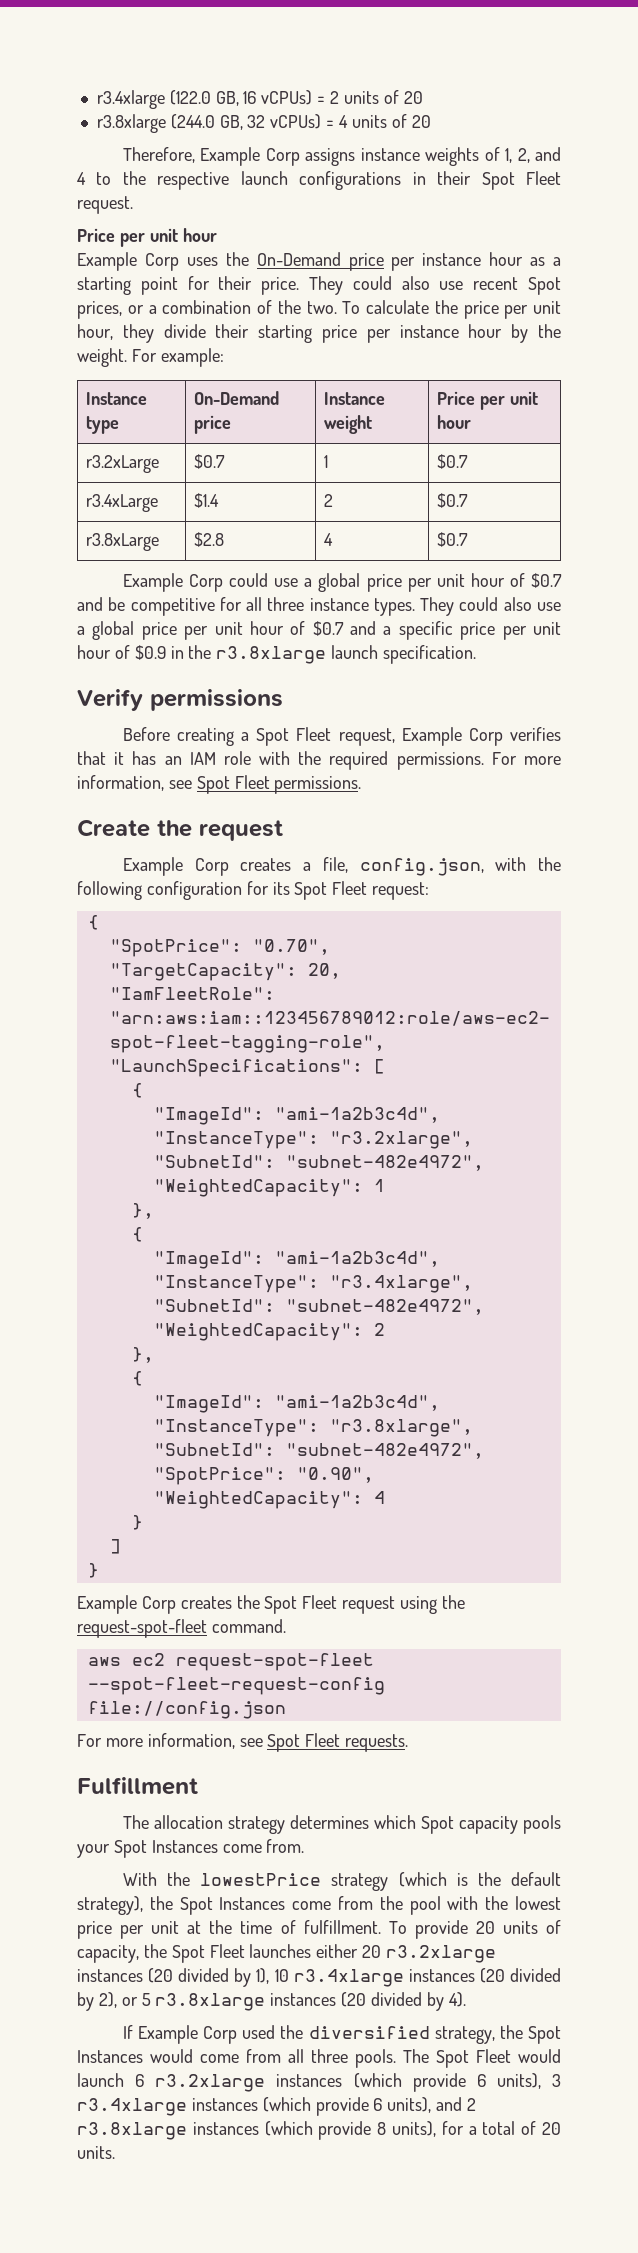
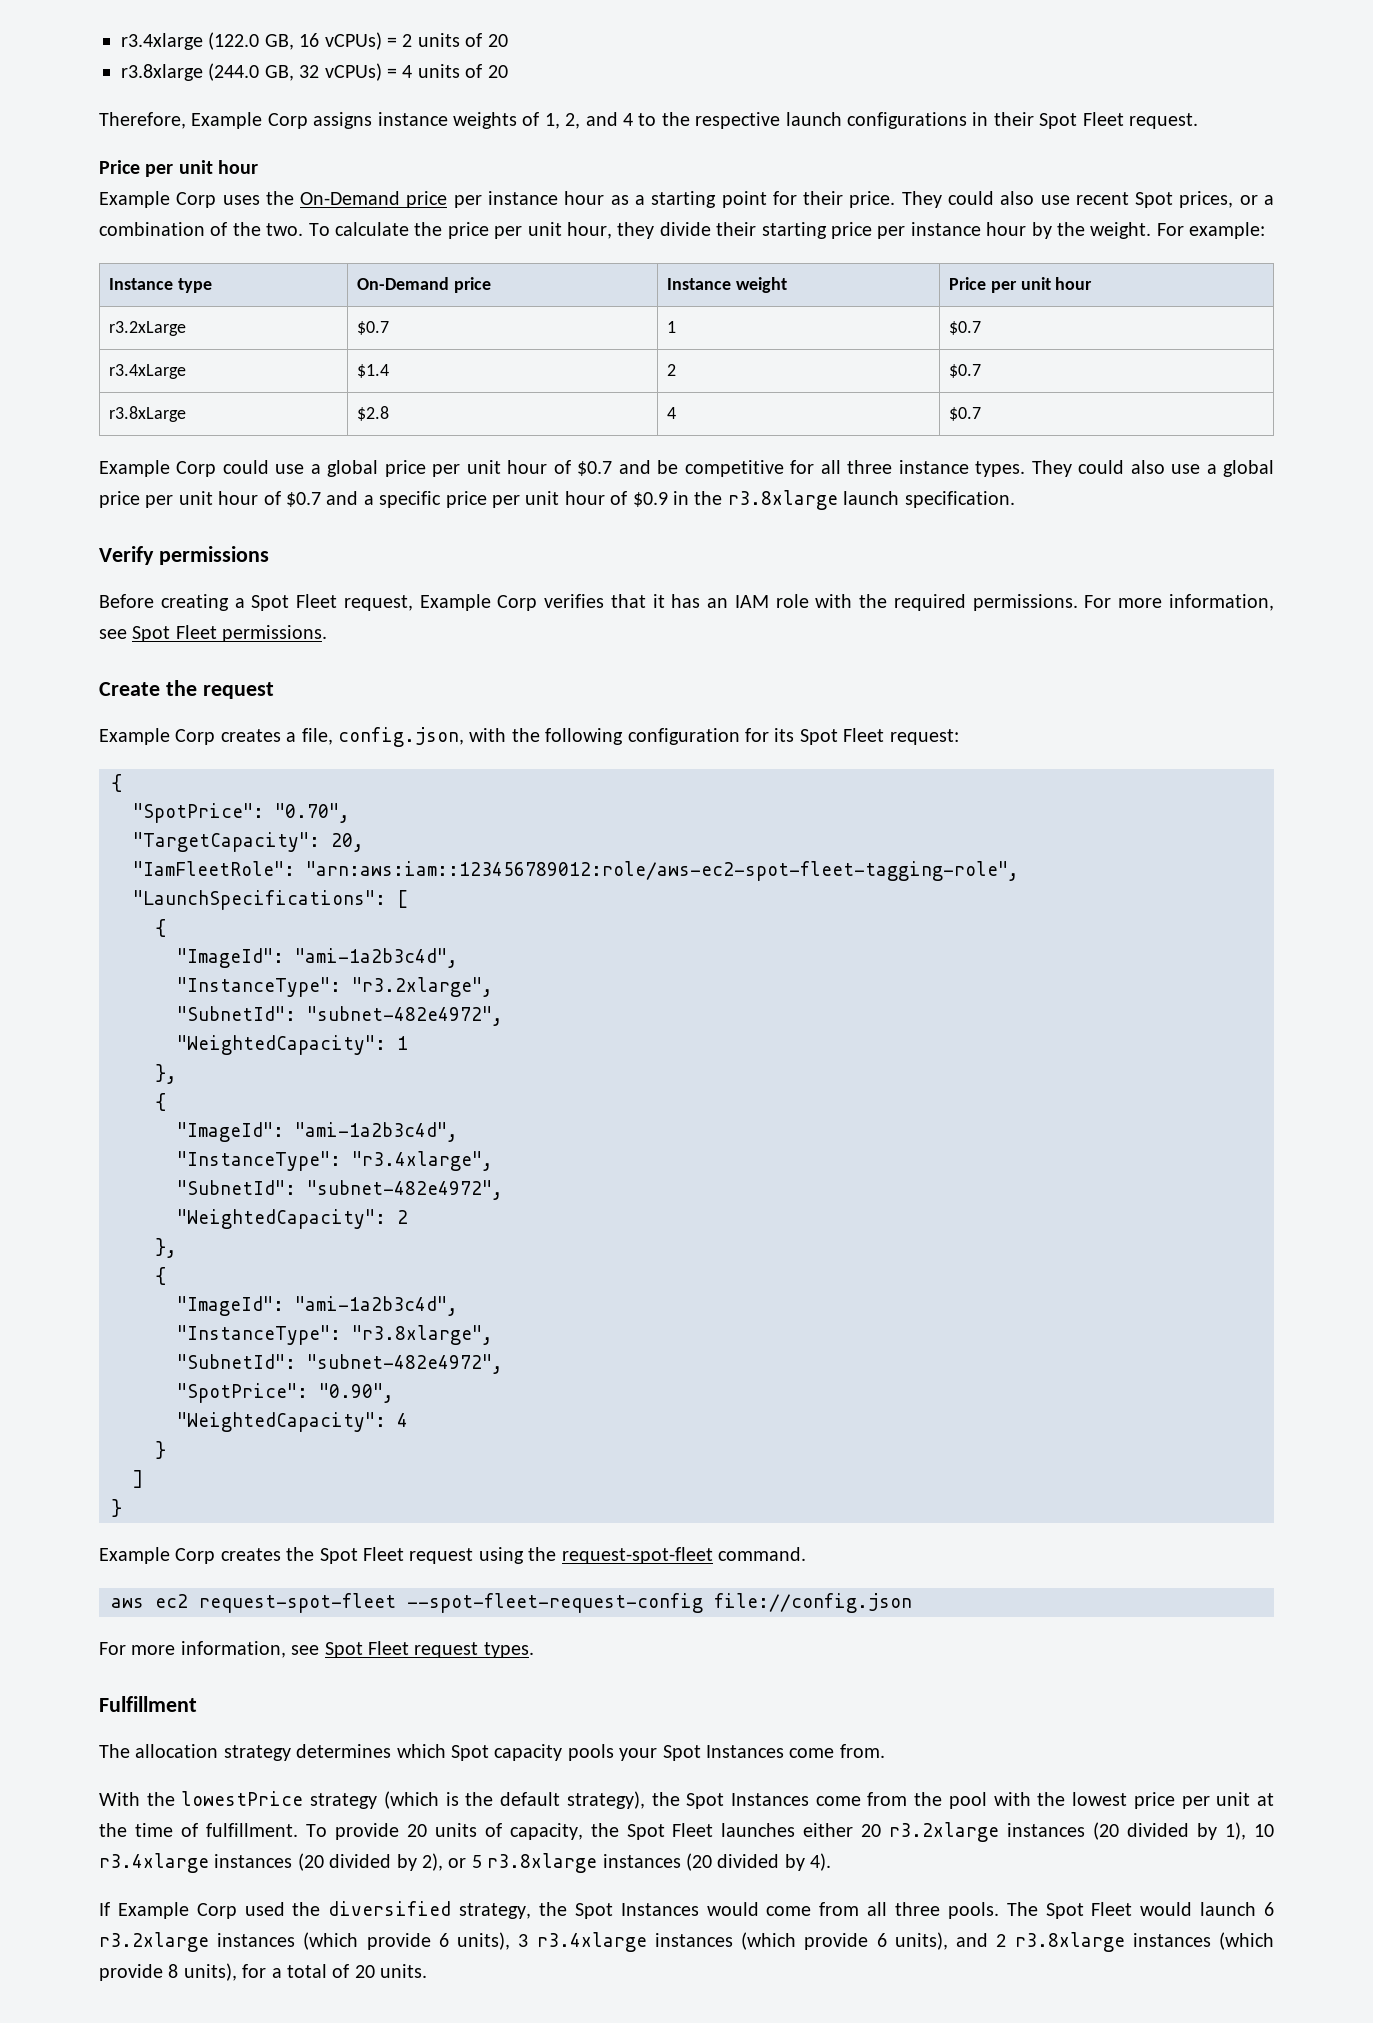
[345,1734,409,1752] requests. -> [414,1642,534,1658] request types.

